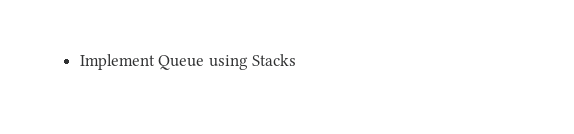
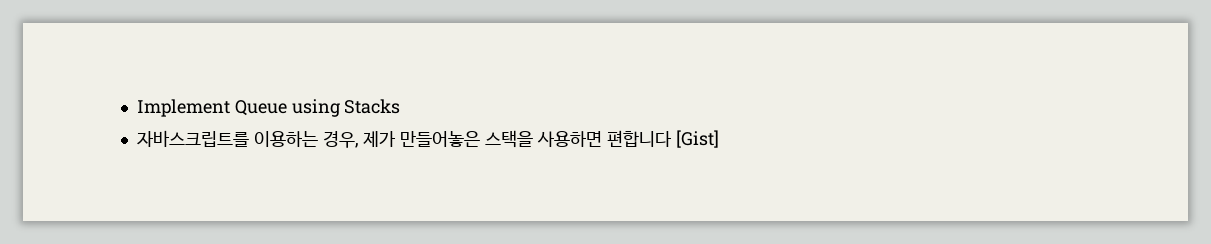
(297, 60) none -> [136,130,719,148] // 자바스크립트를 이용하는 경우, 제가 만들어놓은 스택을 사용하면 편합니다 [Gist]

